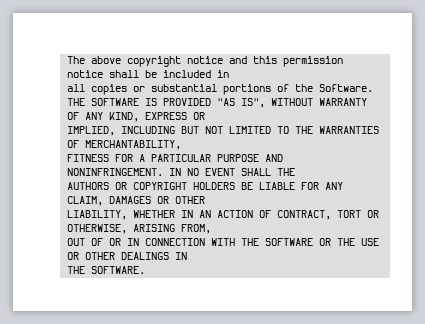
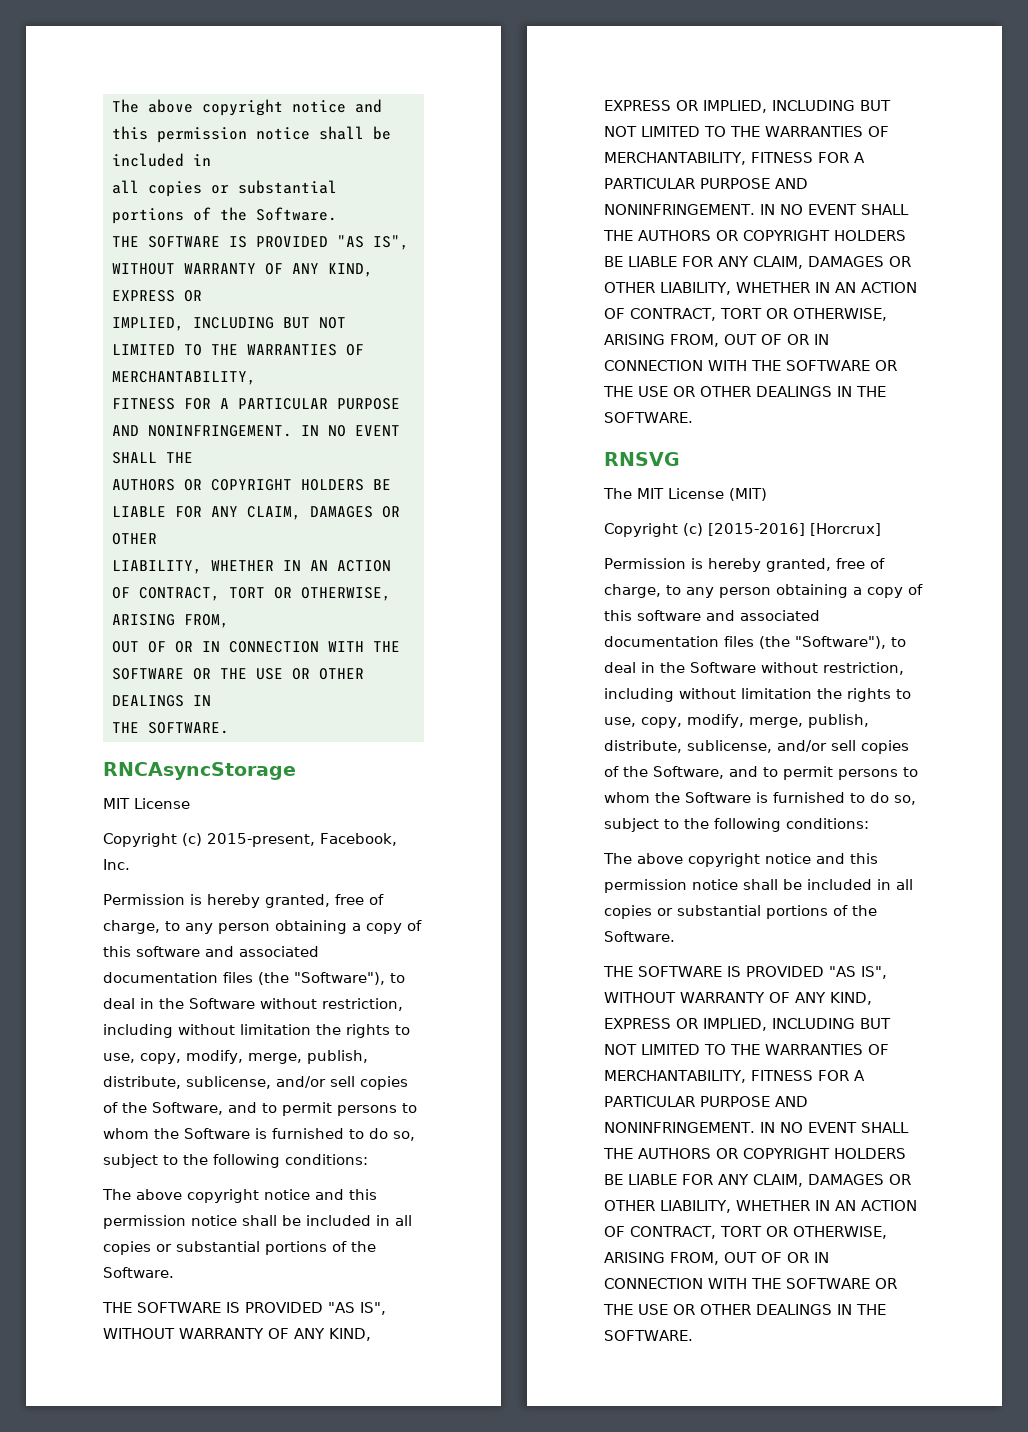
(145, 270) none -> [103,762,296,780] [103,798,190,809] [103,833,397,847] [103,859,130,870] [103,894,384,908] [103,920,422,934] [103,946,319,957] [103,972,405,985] [103,998,403,1011] [103,1024,410,1038] [103,1050,368,1064] [103,1076,408,1090] [103,1102,417,1116] [103,1128,415,1141] [103,1154,368,1168] [102,1189,377,1203] [103,1215,412,1229] [103,1241,376,1255] [103,1267,174,1278] [102,1302,386,1315] [103,1328,371,1341] [604,100,891,113] [604,126,889,137] [604,152,865,165] [604,178,808,189] [604,204,909,215] [603,230,906,241] [604,256,911,269] [604,282,917,295] [604,308,887,321] [604,334,829,347] [604,360,897,371] [603,386,886,397] [604,412,693,423] [604,452,680,466] [603,488,767,501] [604,523,881,537] [604,558,885,572] [604,584,923,598] [604,610,820,621] [604,636,906,649] [604,662,904,675] [604,688,911,702] [604,714,869,728] [604,740,909,754] [604,766,918,780] [604,792,916,805] [604,818,869,832] [603,853,878,867] [604,879,913,893] [604,905,877,919] [604,931,675,942] [603,966,887,979] [604,992,872,1005] [604,1018,891,1031] [604,1044,889,1055] [604,1070,865,1083] [604,1096,808,1107] [604,1122,909,1133] [603,1148,906,1159] [604,1174,911,1187] [604,1200,917,1213] [604,1226,887,1239] [604,1252,829,1265] [604,1278,897,1289] [603,1304,886,1315] [604,1330,693,1341] // RNCAsyncStorage // MIT License // Copyright (c) 2015-present, Facebook, Inc. // Permission is hereby granted, free of charge, to any person obtaining a copy of this software and associated documentation files (the "Software"), to deal in the Software without restriction, including without limitation the rights to use, copy, modify, merge, publish, distribute, sublicense, and/or sell copies of the Software, and to permit persons to whom the Software is furnished to do so, subject to the following conditions: // The above copyright notice and this permission notice shall be included in all copies or substantial portions of the Software. // THE SOFTWARE IS PROVIDED "AS IS", WITHOUT WARRANTY OF ANY KIND, EXPRESS OR IMPLIED, INCLUDING BUT NOT LIMITED TO THE WARRANTIES OF MERCHANTABILITY, FITNESS FOR A PARTICULAR PURPOSE AND NONINFRINGEMENT. IN NO EVENT SHALL THE AUTHORS OR COPYRIGHT HOLDERS BE LIABLE FOR ANY CLAIM, DAMAGES OR OTHER LIABILITY, WHETHER IN AN ACTION OF CONTRACT, TORT OR OTHERWISE, ARISING FROM, OUT OF OR IN CONNECTION WITH THE SOFTWARE OR THE USE OR OTHER DEALINGS IN THE SOFTWARE. // RNSVG // The MIT License (MIT) // Copyright (c) [2015-2016] [Horcrux] // Permission is hereby granted, free of charge, to any person obtaining a copy of this software and associated documentation files (the "Software"), to deal in the Software without restriction, including without limitation the rights to use, copy, modify, merge, publish, distribute, sublicense, and/or sell copies of the Software, and to permit persons to whom the Software is furnished to do so, subject to the following conditions: // The above copyright notice and this permission notice shall be included in all copies or substantial portions of the Software. // THE SOFTWARE IS PROVIDED "AS IS", WITHOUT WARRANTY OF ANY KIND, EXPRESS OR IMPLIED, INCLUDING BUT NOT LIMITED TO THE WARRANTIES OF MERCHANTABILITY, FITNESS FOR A PARTICULAR PURPOSE AND NONINFRINGEMENT. IN NO EVENT SHALL THE AUTHORS OR COPYRIGHT HOLDERS BE LIABLE FOR ANY CLAIM, DAMAGES OR OTHER LIABILITY, WHETHER IN AN ACTION OF CONTRACT, TORT OR OTHERWISE, ARISING FROM, OUT OF OR IN CONNECTION WITH THE SOFTWARE OR THE USE OR OTHER DEALINGS IN THE SOFTWARE.

